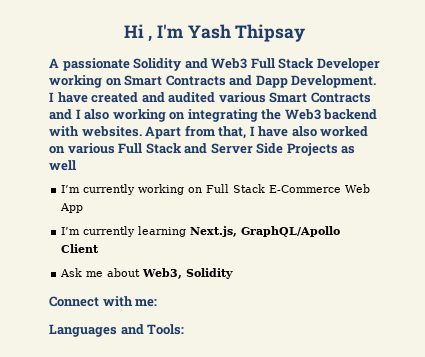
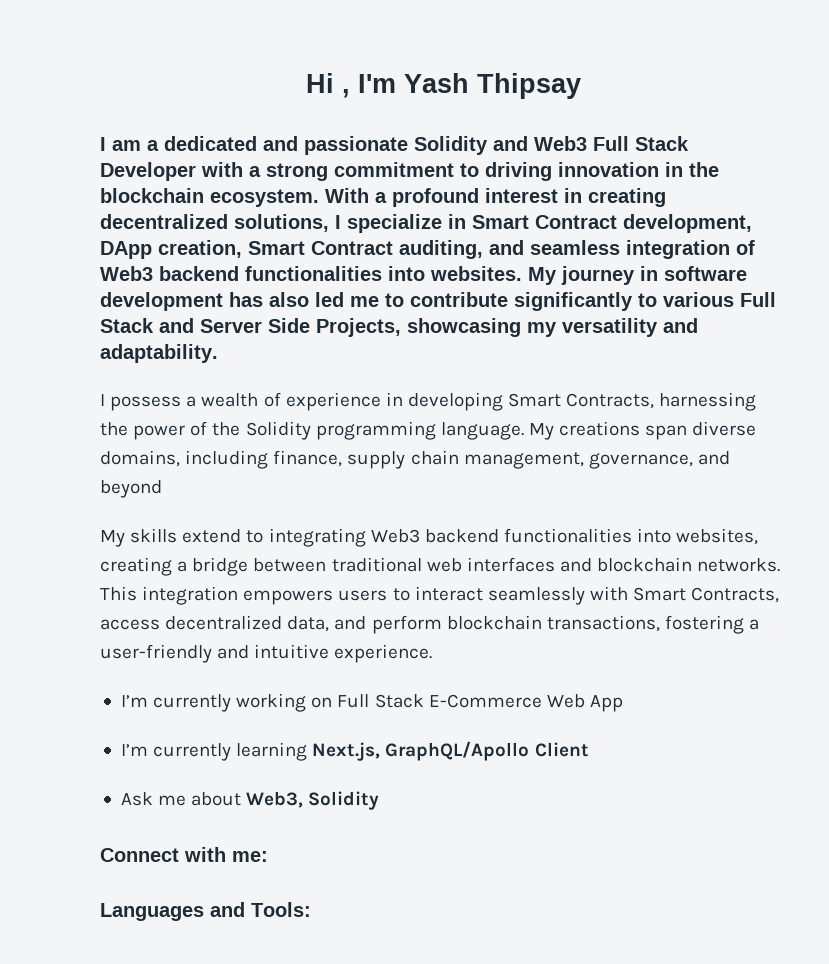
[49,58,59,68] A -> [100,136,298,151] I am a dedicated and
[49,75,377,88] [49,92,371,103] [49,109,378,122] [49,125,369,139] [49,146,65,154] working on Smart Contracts and Dapp Development. I have created and audited various Smart Contracts and I also working on integrating the Web3 backend with websites. Apart from that, I have also worked on -> [201,162,719,181] [100,188,666,207] [100,214,752,233] [100,240,755,259] [100,266,747,285] [100,292,657,311] with a strong commitment to driving innovation in the blockchain ecosystem. With a profound interest in creating decentralized solutions, I specialize in Smart Contract development, DApp creation, Smart Contract auditing, and seamless integration of Web3 backend functionalities into websites. My journey in software development has also led me to contribute significantly to
[286,143,356,156] [49,160,76,171] Projects as well -> [316,318,698,337] [100,344,218,363] [100,392,757,411] [100,421,757,440] [100,450,730,469] [100,480,162,498] [100,528,759,547] [100,557,781,576] [100,586,780,605] [100,615,760,634] [100,644,433,663] Projects, showcasing my versatility and adaptability. // I possess a wealth of experience in developing Smart Contracts, harnessing the power of the Solidity programming language. My creations span diverse domains, including finance, supply chain management, governance, and beyond // My skills extend to integrating Web3 backend functionalities into websites, creating a bridge between traditional web interfaces and blockchain networks. This integration empowers users to interact seamlessly with Smart Contracts, access decentralized data, and perform blockchain transactions, fostering a user-friendly and intuitive experience.

